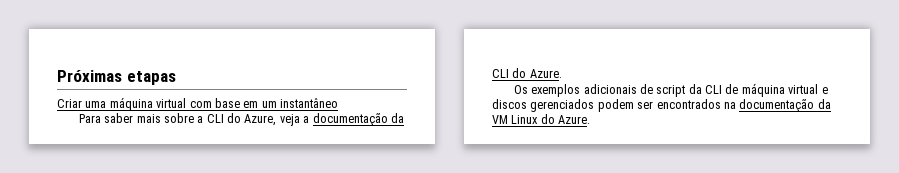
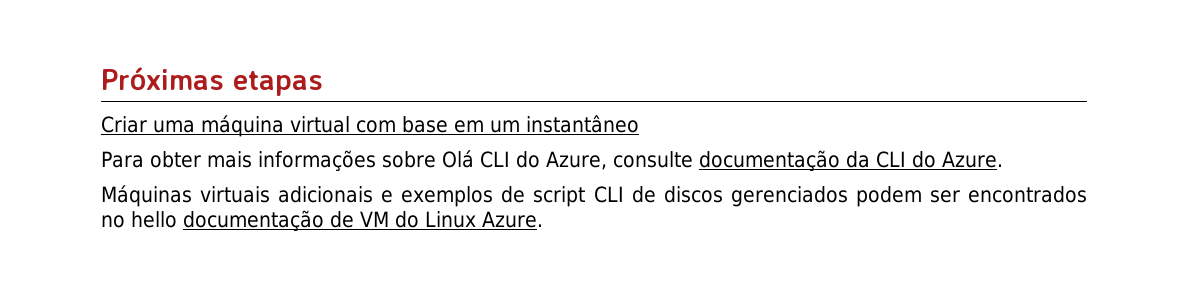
[104,113,204,123] saber mais sobre a -> [149,150,474,172] obter mais informações sobre Olá
[279,114,310,126] veja a -> [612,151,693,168] consulte
[513,84,637,97] Os exemplos adicionais -> [101,185,494,207] Máquinas virtuais adicionais e exemplos
[688,84,702,94] da -> (586, 196) none
[741,83,828,97] máquina virtual e -> (656, 194) none
[723,99,831,112] [492,114,555,124] na documentação da VM Linux do -> [101,210,476,232] no hello documentação de VM do Linux

